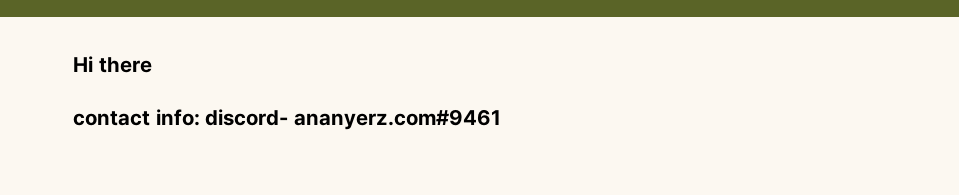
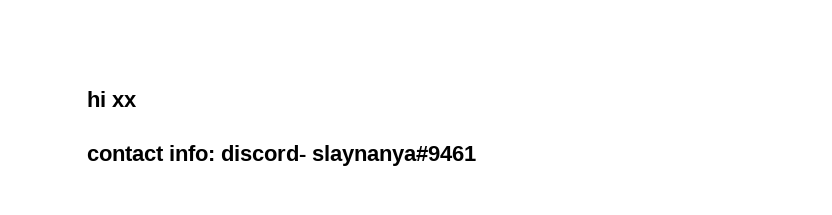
[73,56,152,73] Hi there -> [87,91,137,107] hi xx
[294,109,502,130] ananyerz.com#9461 -> [312,145,476,166] slaynanya#9461

